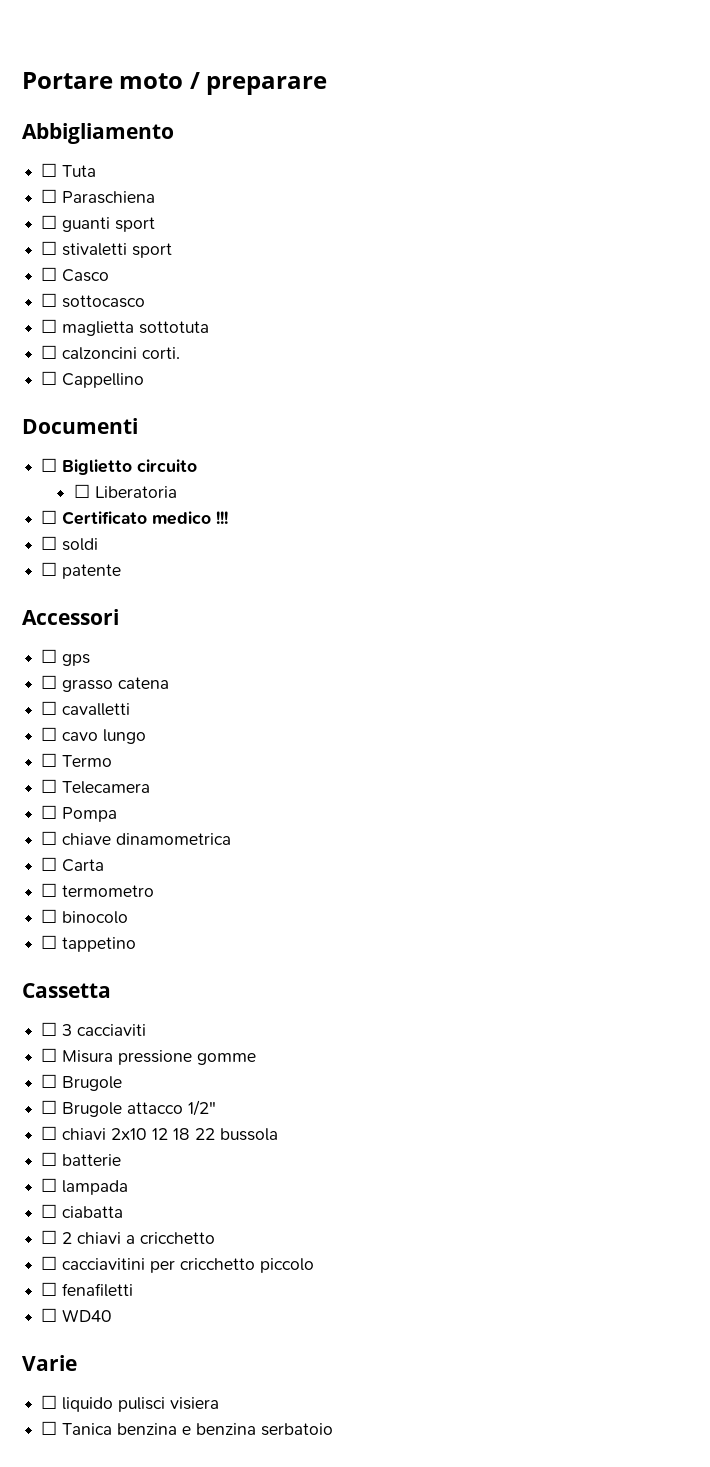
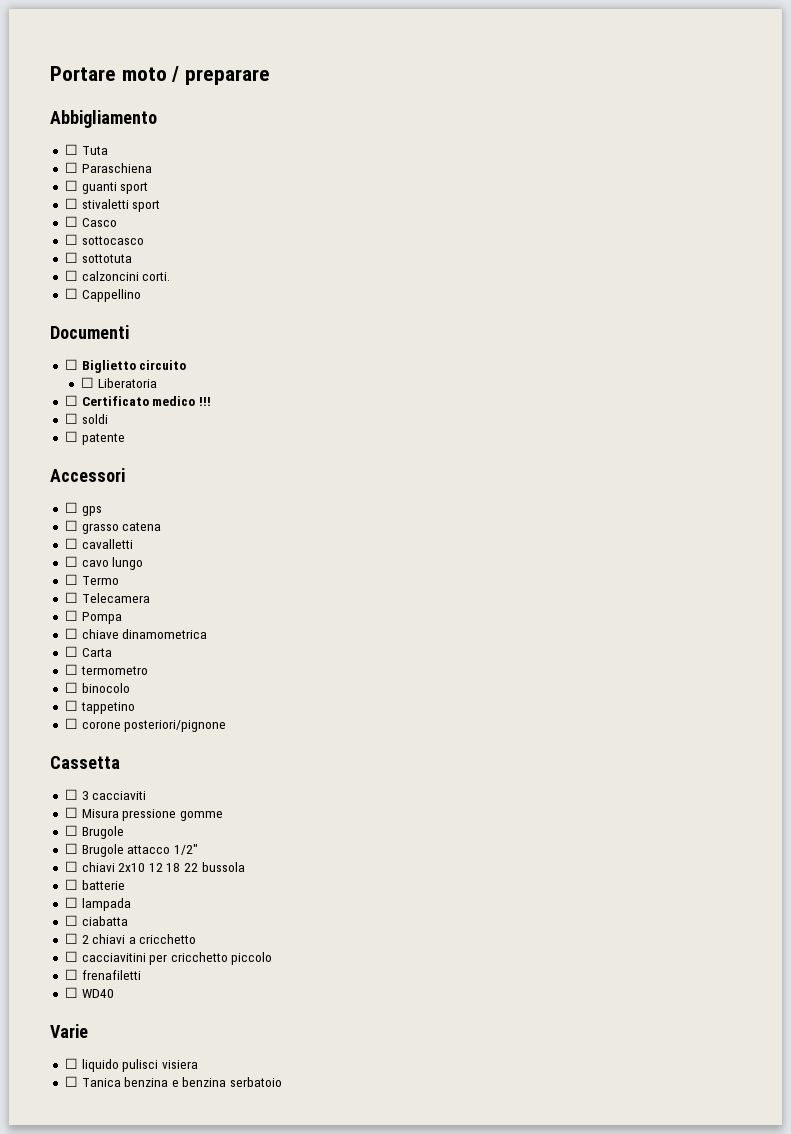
[62,321,135,336] maglietta -> (78, 257) none
(137, 944) none -> [64,718,227,732] // ☐ corone posteriori/pignone
[62,1283,134,1297] fenafiletti -> [81,970,141,980] frenafiletti

